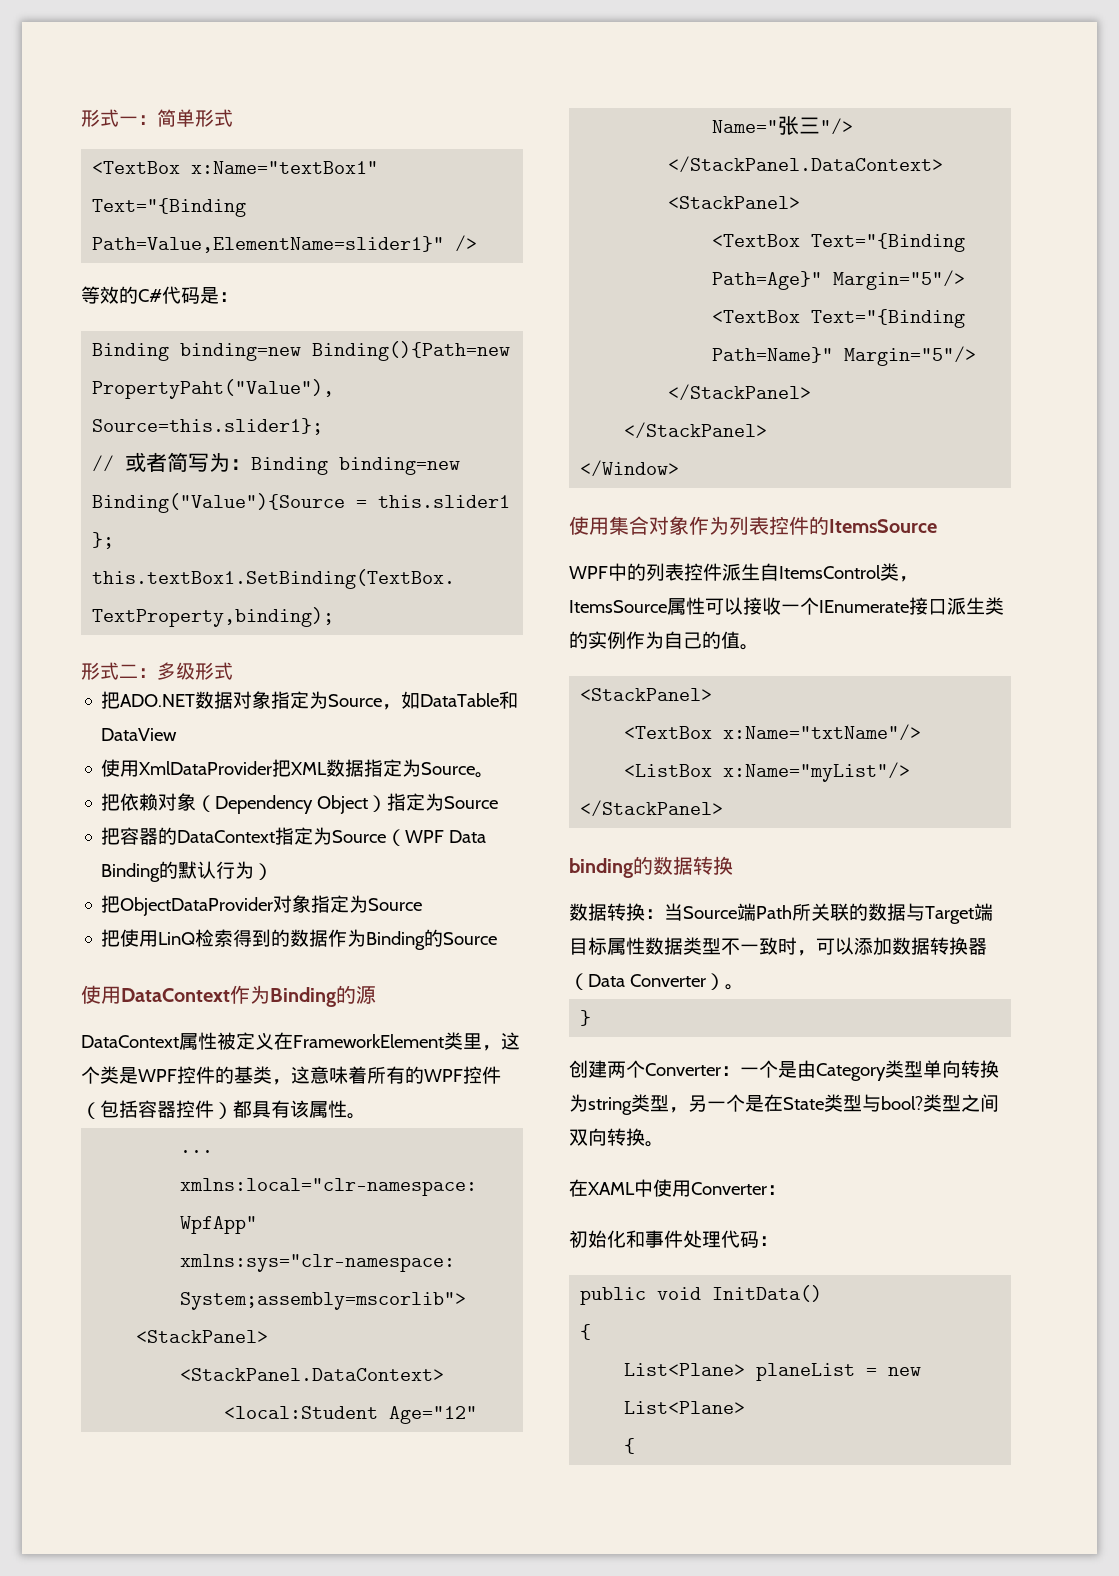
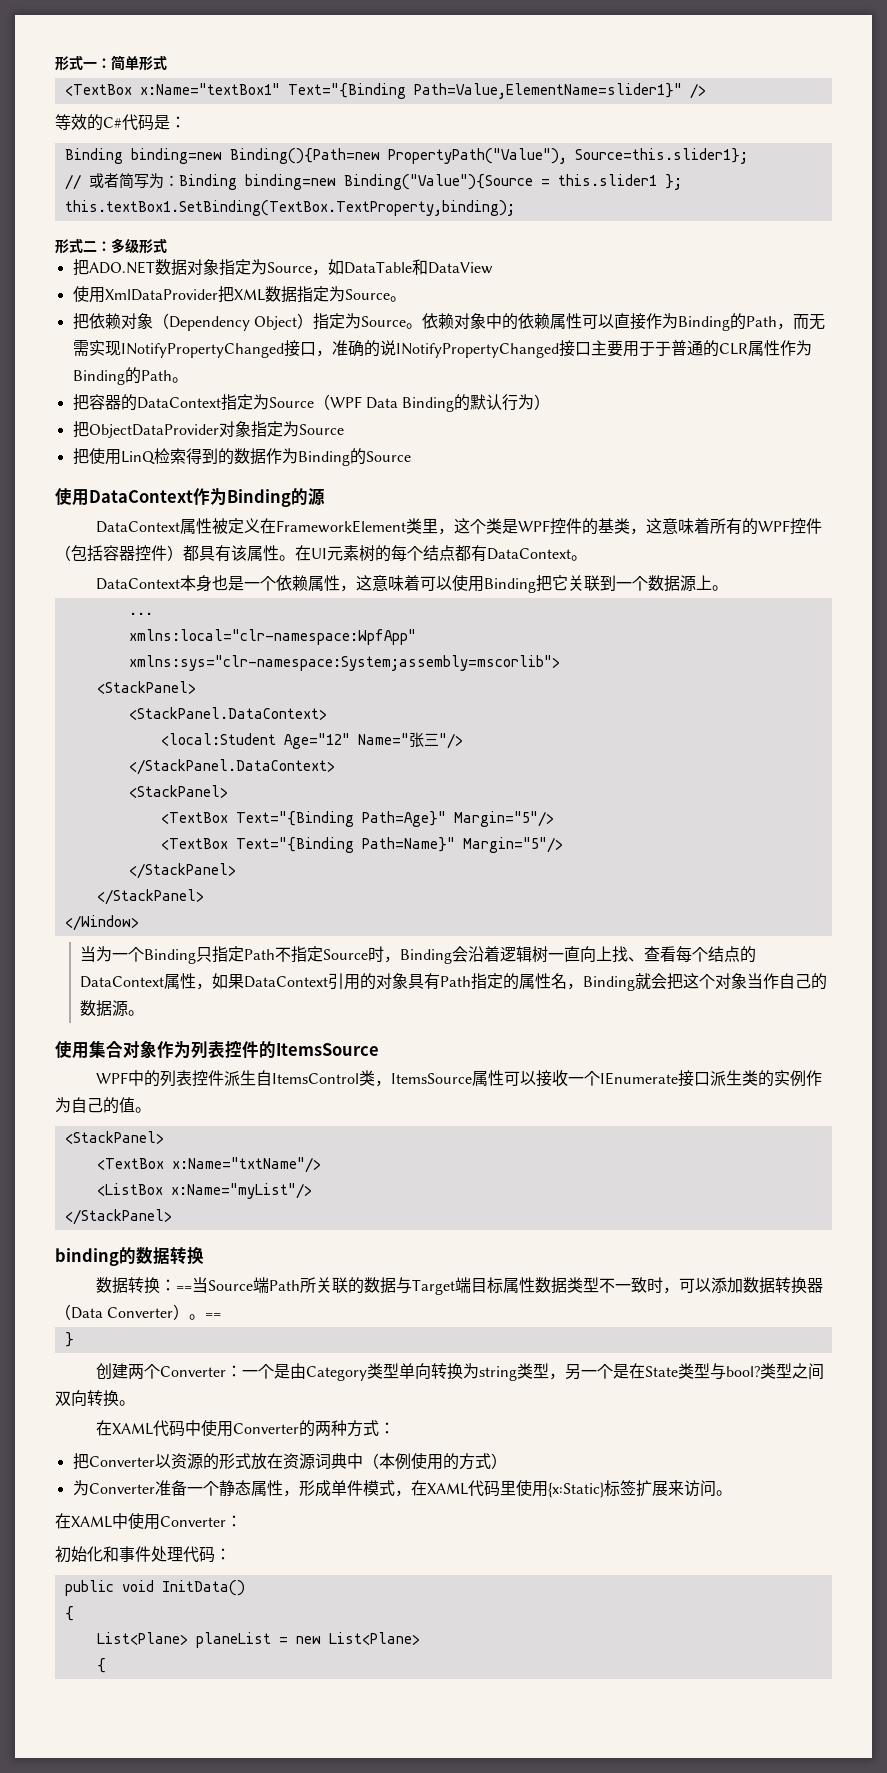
[92,379,335,399] PropertyPaht("Value"), -> [387,148,567,164] PropertyPath("Value"),
(499, 802) none -> [405,313,825,331] [72,340,812,358] [72,367,188,385] 。依赖对象中的依赖属性可以直接作为Binding的Path，而无需实现INotifyPropertyChanged接口，准确的说INotifyPropertyChanged接口主要用于于普通的CLR属性作为Binding的Path。
(366, 1116) none -> [295,545,587,562] [96,575,729,593] 在UI元素树的每个结点都有DataContext。 // DataContext本身也是一个依赖属性，这意味着可以使用Binding把它关联到一个数据源上。
(680, 468) none -> [79,946,756,964] [79,973,827,991] [79,1000,144,1017] // 当为一个Binding只指定Path不指定Source时，Binding会沿着逻辑树一直向上找、查看每个结点的DataContext属性，如果DataContext引用的对象具有Path指定的属性名，Binding就会把这个对象当作自己的数据源。
(664, 914) none -> [176,1286,193,1291] ==
(744, 987) none -> [205,1313,222,1318] ==
(664, 1144) none -> [96,1420,396,1437] [72,1453,507,1470] [72,1480,732,1498] // 在XAML代码中使用Converter的两种方式： // 把Converter以资源的形式放在资源词典中（本例使用的方式） // 为Converter准备一个静态属性，形成单件模式，在XAML代码里使用{x:Static}标签扩展来访问。

